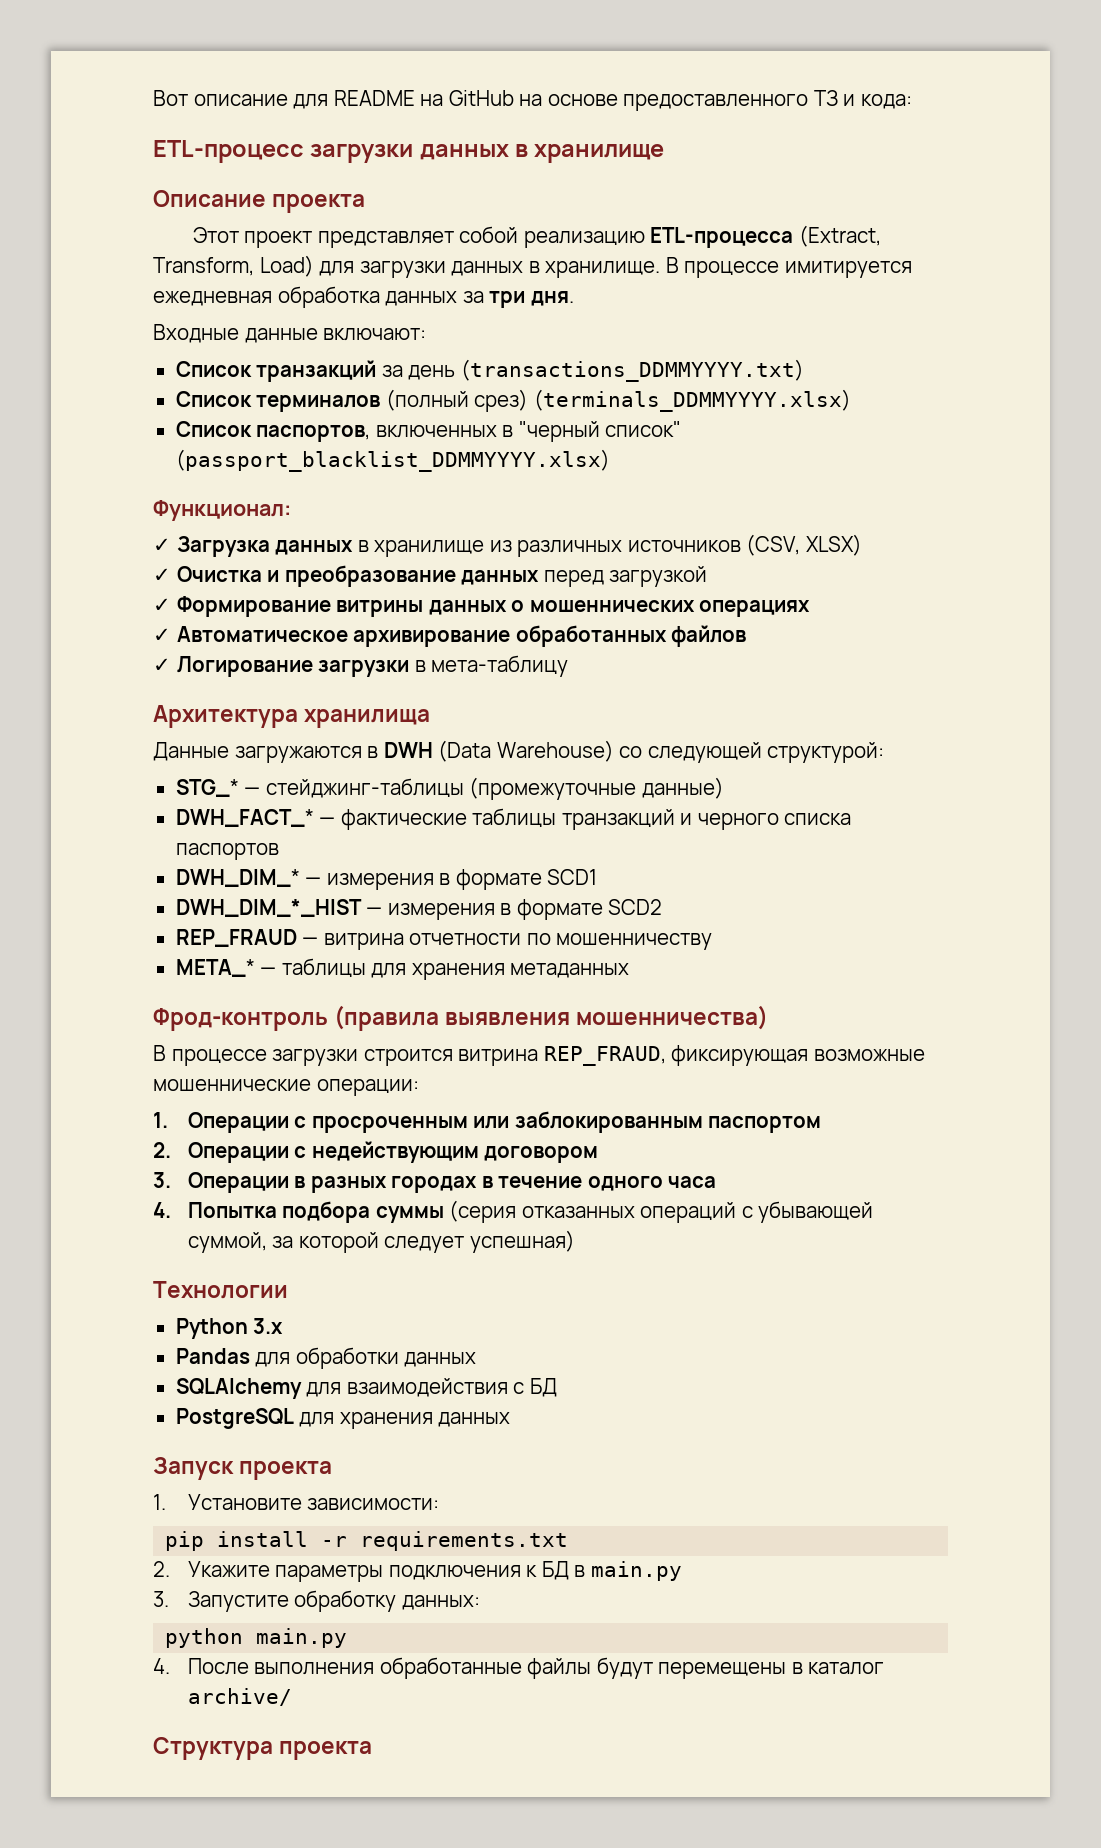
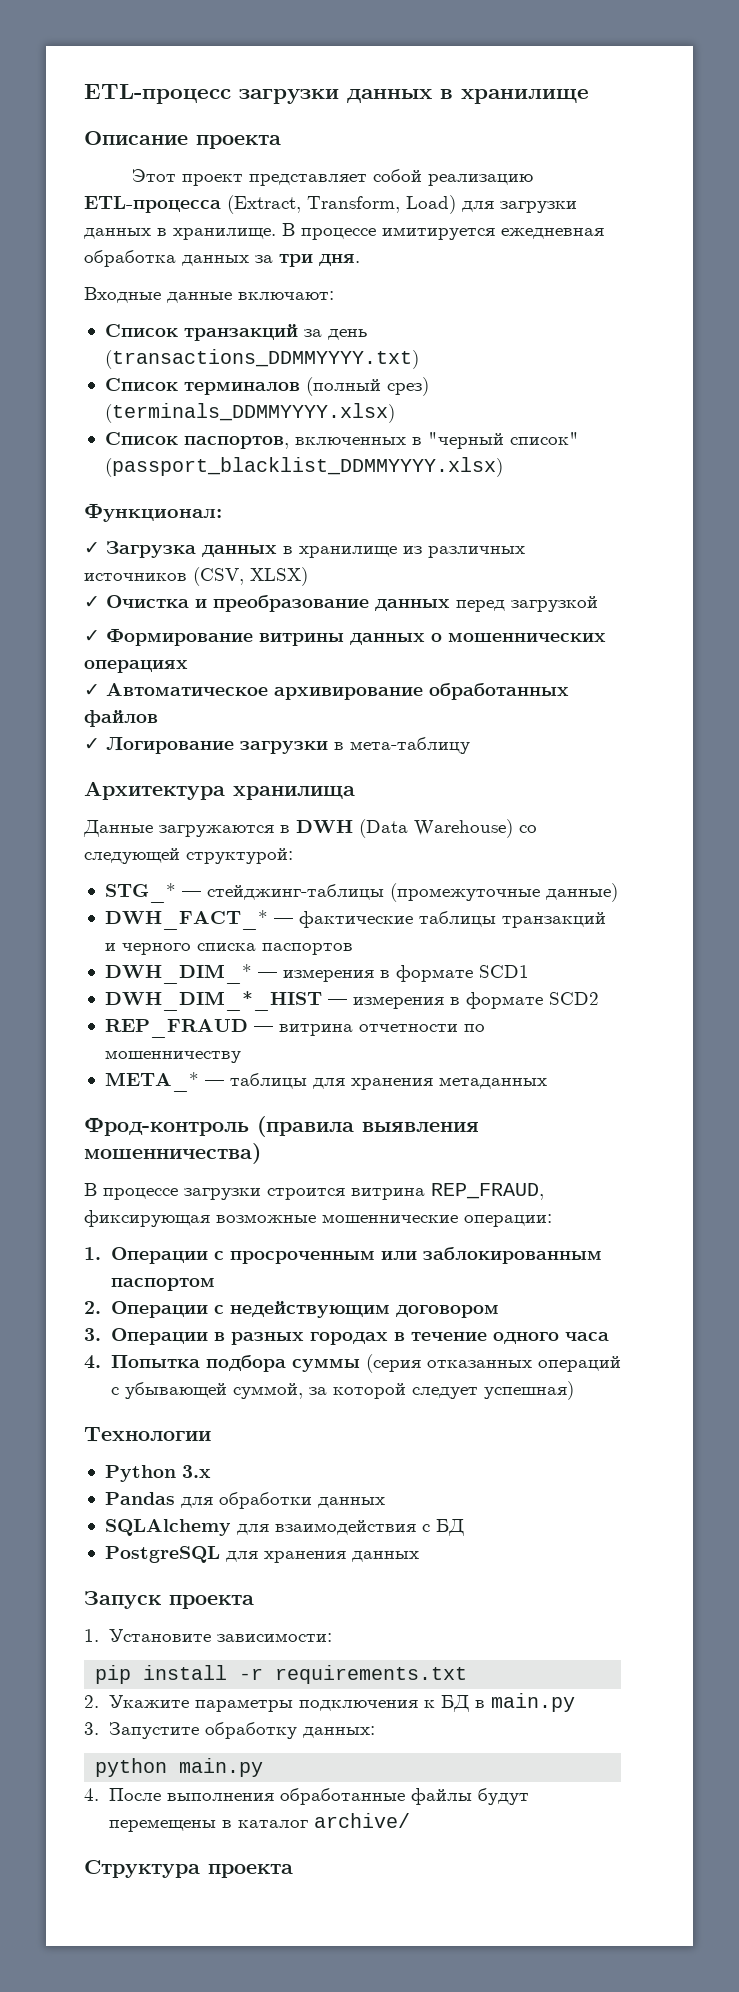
[153,90,912,111] Вот описание для README на GitHub на основе предоставленного ТЗ и кода: // -> (84, 94) none

